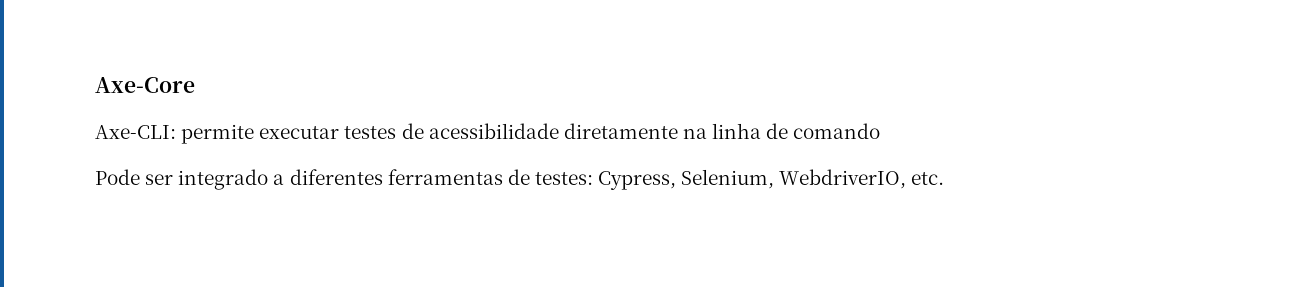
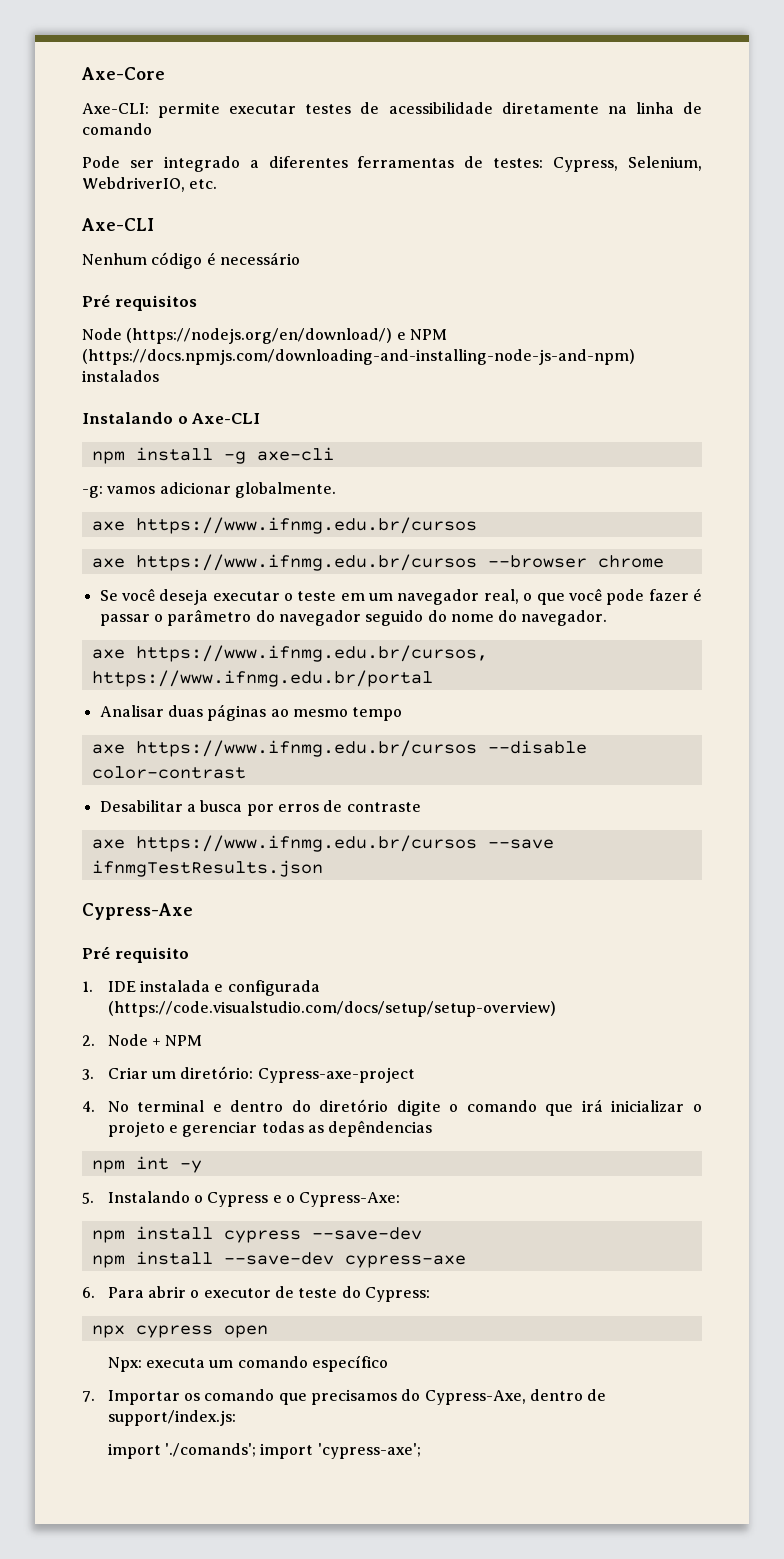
(945, 178) none -> [81,218,154,231] [82,252,300,269] [82,294,197,311] [82,328,447,344] [82,349,635,365] [82,370,159,382] [82,412,261,424] [91,447,334,464] [82,482,336,498] [91,517,477,534] [91,554,664,571] [99,588,703,605] [99,609,608,626] [91,645,488,662] [91,670,433,687] [99,704,403,721] [91,740,587,757] [91,766,246,779] [99,800,421,816] [91,835,554,852] [91,860,323,877] [82,903,193,920] [82,946,189,963] [82,980,320,996] [107,1001,556,1017] [82,1034,203,1046] [82,1066,415,1083] [82,1099,702,1116] [107,1120,433,1137] [91,1156,202,1173] [82,1191,401,1207] [91,1226,422,1243] [91,1251,466,1268] [82,1286,431,1302] [91,1325,268,1338] [107,1355,389,1372] [82,1389,607,1405] [107,1410,236,1426] [107,1443,421,1459] // Axe-CLI // Nenhum código é necessário // Pré requisitos // Node (https://nodejs.org/en/download/) e NPM (https://docs.npmjs.com/downloading-and-installing-node-js-and-npm) instalados // Instalando o Axe-CLI // npm install -g axe-cli // -g: vamos adicionar globalmente. // axe https://www.ifnmg.edu.br/cursos // axe https://www.ifnmg.edu.br/cursos --browser chrome // Se você deseja executar o teste em um navegador real, o que você pode fazer é passar o parâmetro do navegador seguido do nome do navegador. // axe https://www.ifnmg.edu.br/cursos, https://www.ifnmg.edu.br/portal // Analisar duas páginas ao mesmo tempo // axe https://www.ifnmg.edu.br/cursos --disable color-contrast // Desabilitar a busca por erros de contraste // axe https://www.ifnmg.edu.br/cursos --save ifnmgTestResults.json // Cypress-Axe // Pré requisito // 1. IDE instalada e configurada (https://code.visualstudio.com/docs/setup/setup-overview) // 2. Node + NPM // 3. Criar um diretório: Cypress-axe-project // 4. No terminal e dentro do diretório digite o comando que irá inicializar o projeto e gerenciar todas as depêndencias // npm int -y // 5. Instalando o Cypress e o Cypress-Axe: // npm install cypress --save-dev // npm install --save-dev cypress-axe // 6. Para abrir o executor de teste do Cypress: // npx cypress open // Npx: executa um comando específico // 7. Importar os comando que precisamos do Cypress-Axe, dentro de support/index.js: // import './comands'; import 'cypress-axe';

